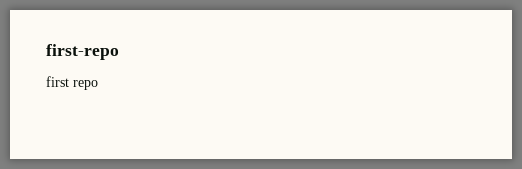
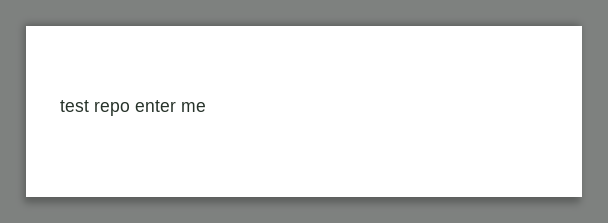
[46,44,119,60] [46,76,98,90] first-repo // first repo -> [60,100,206,116] test repo enter me

